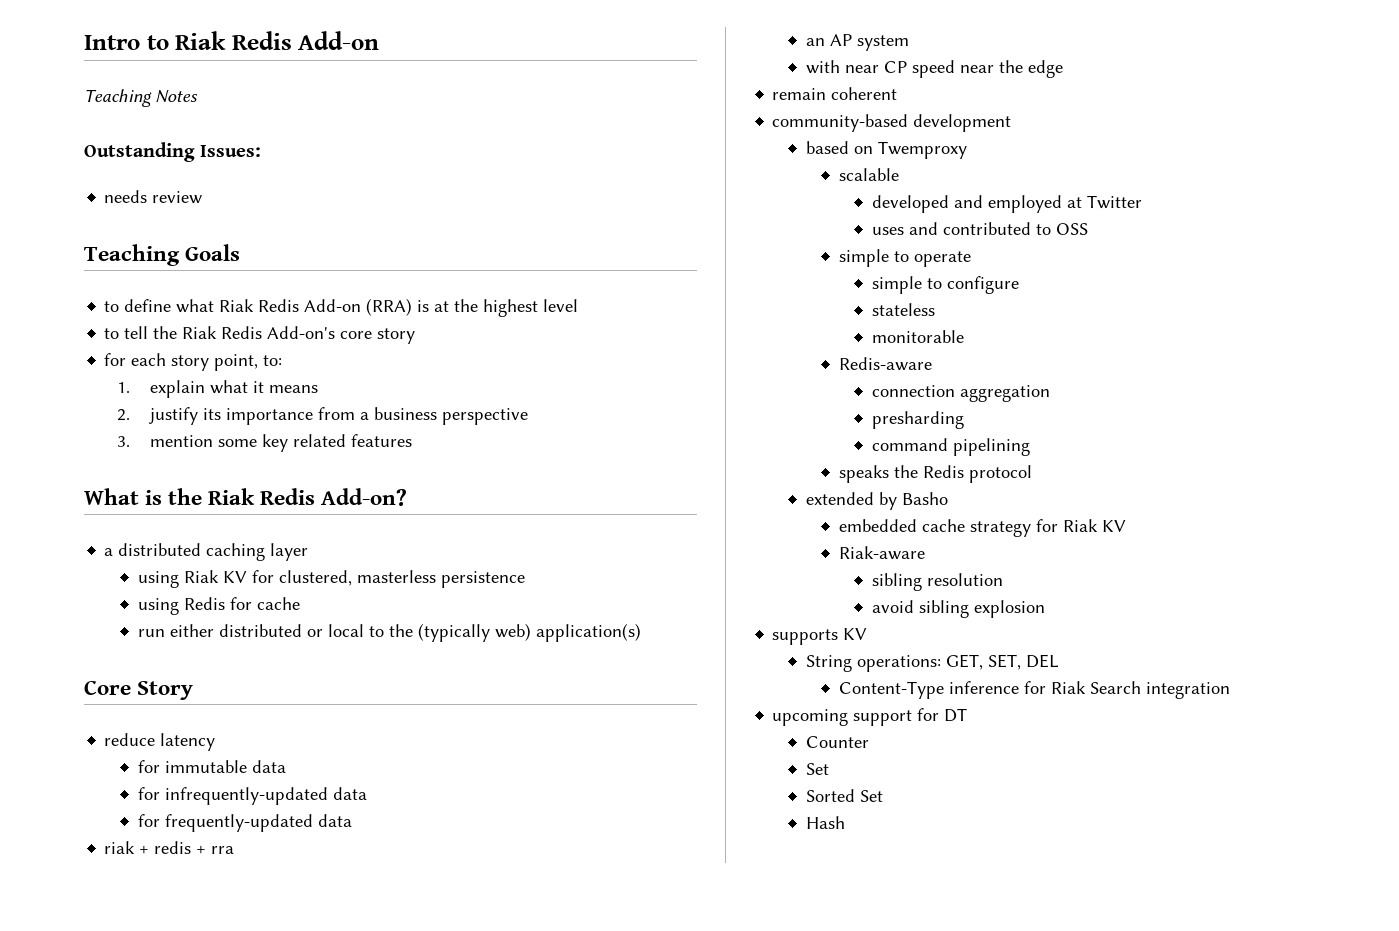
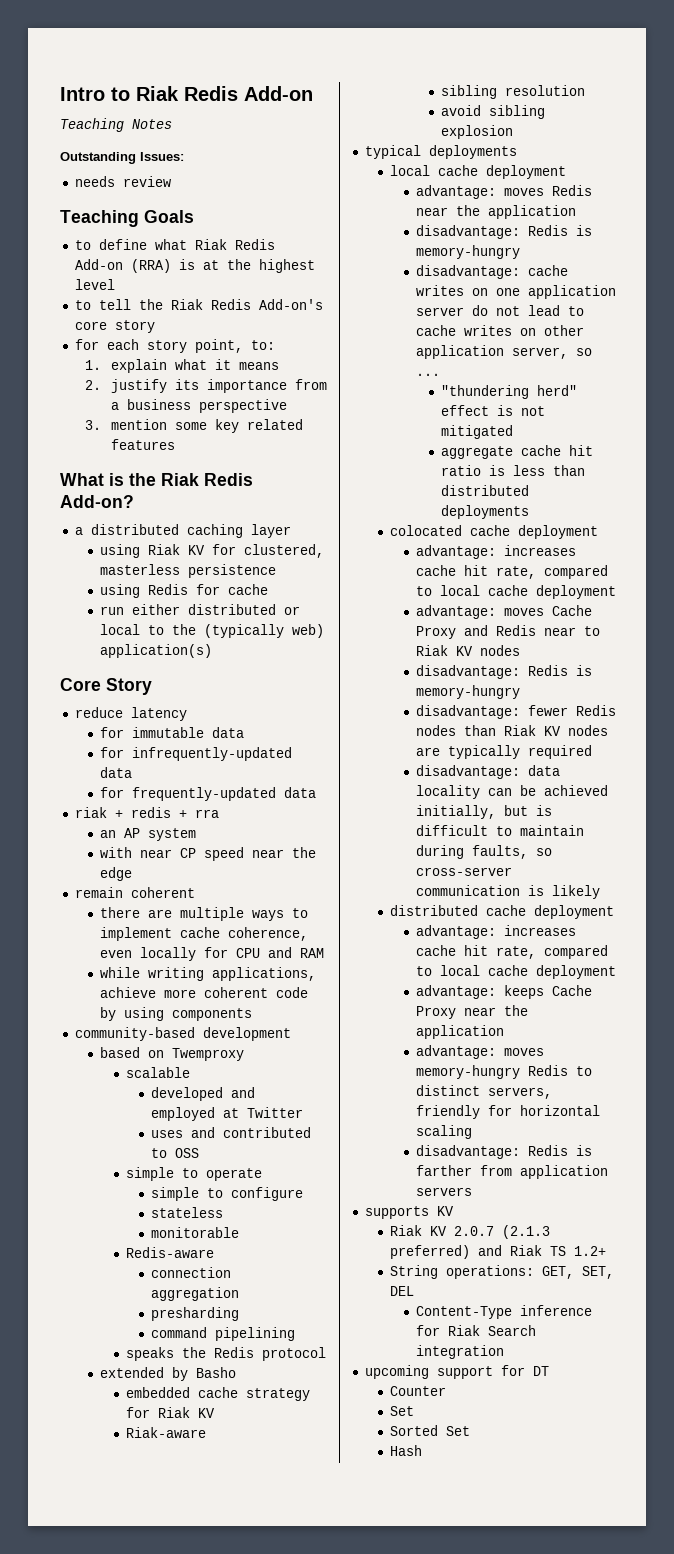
(898, 93) none -> [100,907,309,921] [100,927,309,941] [100,947,325,961] [100,967,317,981] [100,987,309,998] [100,1007,253,1021] // there are multiple ways to implement cache coherence, even locally for CPU and RAM // while writing applications, achieve more coherent code by using components
[772,628,868,645] supports KV -> [364,145,517,159] [390,165,567,179] [415,185,592,199] [415,205,576,219] [415,225,592,239] [415,245,520,259] [415,265,568,279] [415,285,616,299] [415,305,584,316] [415,325,584,336] [415,345,592,359] [415,373,440,376] [441,385,578,399] [441,405,546,416] [441,425,514,439] [441,445,594,459] [441,465,586,476] [441,485,530,496] [441,505,530,519] [390,525,599,539] [415,545,576,559] [415,565,608,579] [415,585,616,599] [415,605,592,619] [415,625,600,639] [415,645,520,656] [415,665,592,679] [415,685,520,699] [415,705,616,719] [415,725,608,736] [415,745,592,759] [415,765,560,779] [415,785,608,799] [415,805,552,819] [415,825,584,836] [415,845,552,859] [415,867,512,876] [415,885,600,899] [390,905,615,919] [415,925,576,939] [415,945,608,959] [415,965,616,979] [415,985,592,999] [415,1005,528,1019] [415,1025,504,1039] [415,1045,544,1059] [415,1065,592,1079] [415,1085,552,1099] [415,1105,600,1119] [415,1125,472,1139] [415,1145,592,1159] [415,1165,608,1179] [415,1187,472,1196] [364,1206,454,1219] [390,1225,551,1239] [390,1245,607,1259] typical deployments // local cache deployment // advantage: moves Redis near the application // disadvantage: Redis is memory-hungry // disadvantage: cache writes on one application server do not lead to cache writes on other application server, so ... // "thundering herd" effect is not mitigated // aggregate cache hit ratio is less than distributed deployments // colocated cache deployment // advantage: increases cache hit rate, compared to local cache deployment // advantage: moves Cache Proxy and Redis near to Riak KV nodes // disadvantage: Redis is memory-hungry // disadvantage: fewer Redis nodes than Riak KV nodes are typically required // disadvantage: data locality can be achieved initially, but is difficult to maintain during faults, so cross-server communication is likely // distributed cache deployment // advantage: increases cache hit rate, compared to local cache deployment // advantage: keeps Cache Proxy near the application // advantage: moves memory-hungry Redis to distinct servers, friendly for horizontal scaling // disadvantage: Redis is farther from application servers // supports KV // Riak KV 2.0.7 (2.1.3 preferred) and Riak TS 1.2+

